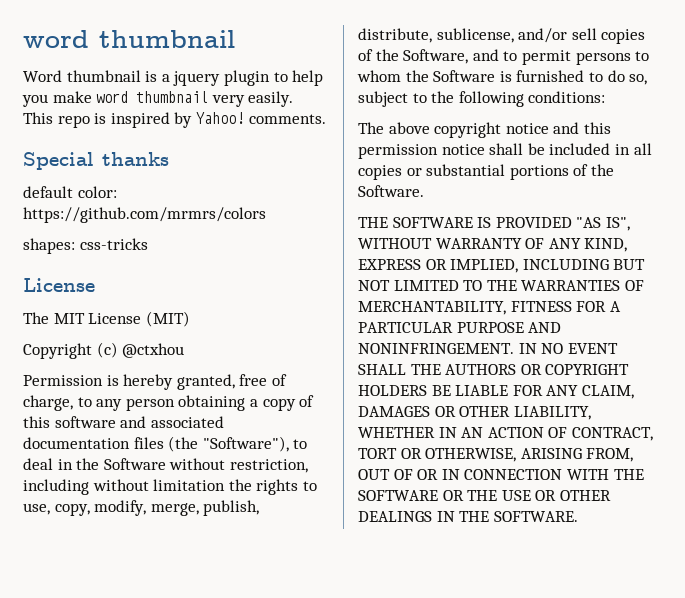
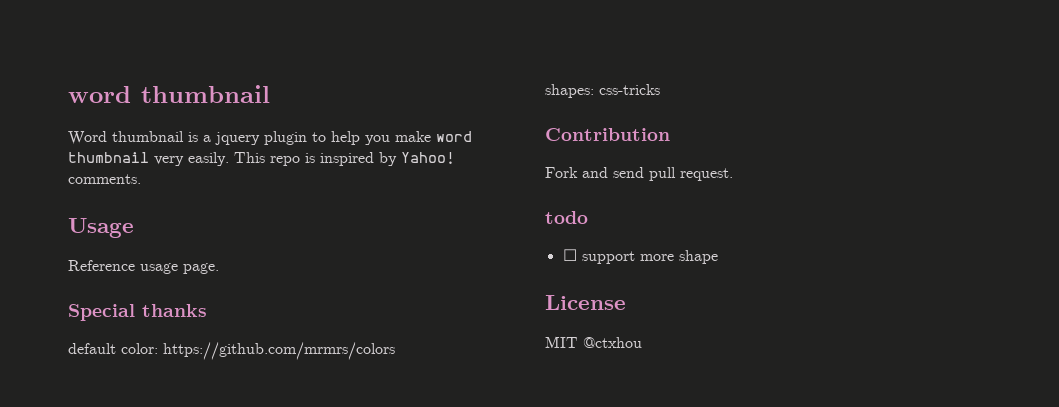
(326, 119) none -> [68,218,134,238] [68,260,219,274] // Usage // Reference usage page.
[23,278,95,292] [23,311,190,327] [23,342,185,359] [23,374,287,390] [23,395,315,411] [23,416,224,428] [23,436,308,452] [23,458,308,473] [23,479,317,495] [23,500,260,516] [358,28,646,44] [358,49,650,65] [357,70,648,85] [358,91,606,107] [358,122,611,138] [358,143,652,159] [358,164,614,180] [358,185,424,197] [358,217,630,231] [358,238,628,252] [358,259,646,273] [358,280,644,291] [358,301,621,315] [358,322,562,333] [358,343,618,354] [358,364,630,375] [358,385,634,399] [358,406,591,420] [358,427,653,441] [358,448,634,462] [358,469,644,480] [358,490,611,501] [358,511,578,522] License // The MIT License (MIT) // Copyright (c) @ctxhou // Permission is hereby granted, free of charge, to any person obtaining a copy of this software and associated documentation files (the "Software"), to deal in the Software without restriction, including without limitation the rights to use, copy, modify, merge, publish, distribute, sublicense, and/or sell copies of the Software, and to permit persons to whom the Software is furnished to do so, subject to the following conditions: // The above copyright notice and this permission notice shall be included in all copies or substantial portions of the Software. // THE SOFTWARE IS PROVIDED "AS IS", WITHOUT WARRANTY OF ANY KIND, EXPRESS OR IMPLIED, INCLUDING BUT NOT LIMITED TO THE WARRANTIES OF MERCHANTABILITY, FITNESS FOR A PARTICULAR PURPOSE AND NONINFRINGEMENT. IN NO EVENT SHALL THE AUTHORS OR COPYRIGHT HOLDERS BE LIABLE FOR ANY CLAIM, DAMAGES OR OTHER LIABILITY, WHETHER IN AN ACTION OF CONTRACT, TORT OR OTHERWISE, ARISING FROM, OUT OF OR IN CONNECTION WITH THE SOFTWARE OR THE USE OR OTHER DEALINGS IN THE SOFTWARE. -> [545,128,670,141] [545,167,733,181] [545,211,588,224] [562,249,718,264] [545,295,626,310] [545,336,642,348] Contribution // Fork and send pull request. // todo // ☐ support more shape // License // MIT @ctxhou

